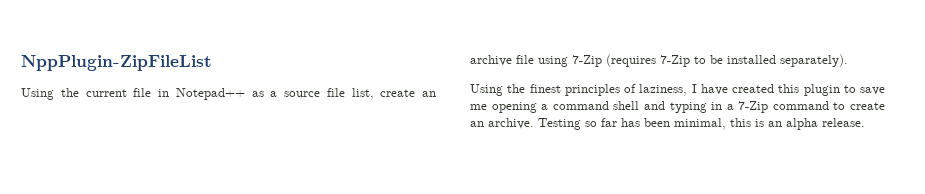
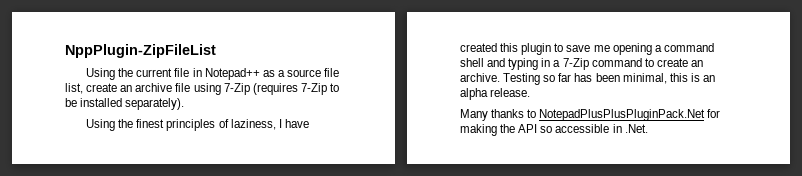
(865, 122) none -> [460,109,721,121] [460,124,648,136] // Many thanks to NotepadPlusPlusPluginPack.Net for making the API so accessible in .Net.

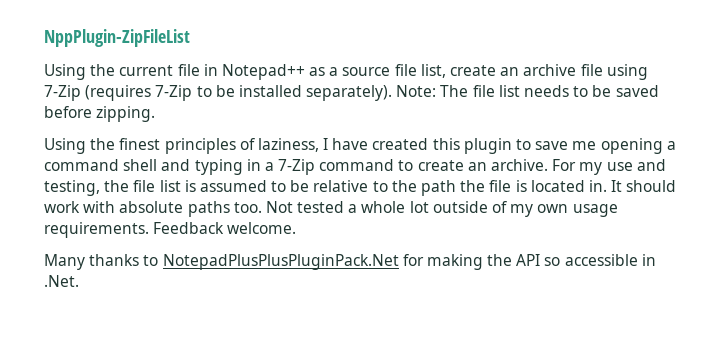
(185, 104) none -> [396,85,659,97] [44,106,156,122] Note: The file list needs to be saved before zipping.
[503,73,715,85] [460,88,531,100] Testing so far has been minimal, this is an alpha release. -> [552,159,666,175] [44,180,677,196] [44,201,618,217] [44,222,297,238] For my use and testing, the file list is assumed to be relative to the path the file is located in. It should work with absolute paths too. Not tested a whole lot outside of my own usage requirements. Feedback welcome.

